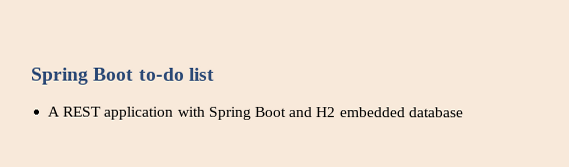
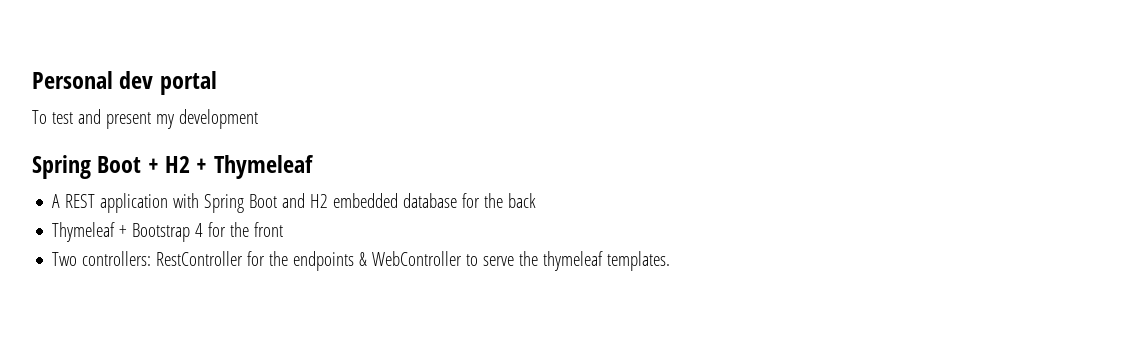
[30,67,215,85] Spring Boot to-do list -> [32,71,217,95] [32,109,258,129] [32,155,314,179] Personal dev portal // To test and present my development // Spring Boot + H2 + Thymeleaf
(463, 112) none -> [462,193,537,208] [52,222,284,242] [52,251,671,271] for the back // Thymeleaf + Bootstrap 4 for the front // Two controllers: RestController for the endpoints & WebController to serve the thymeleaf templates.

